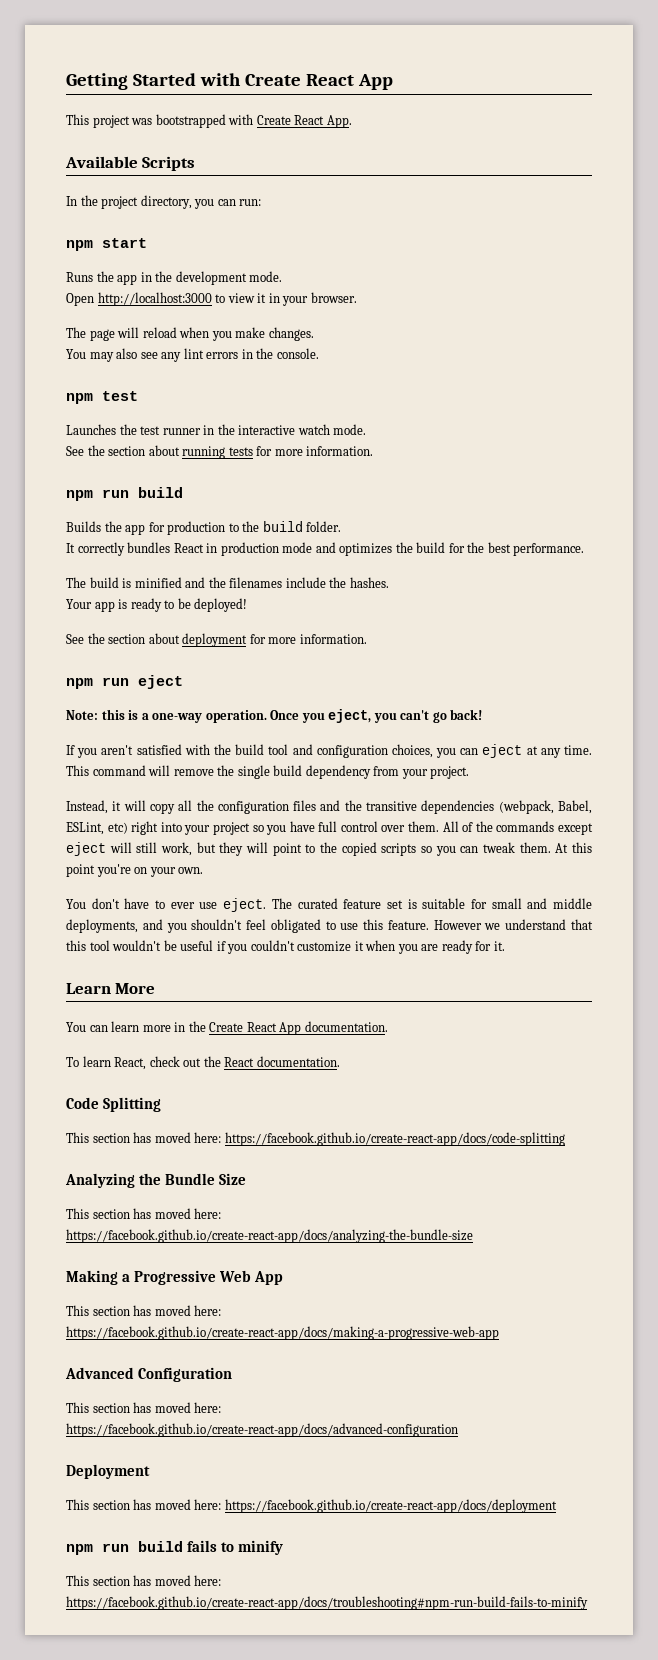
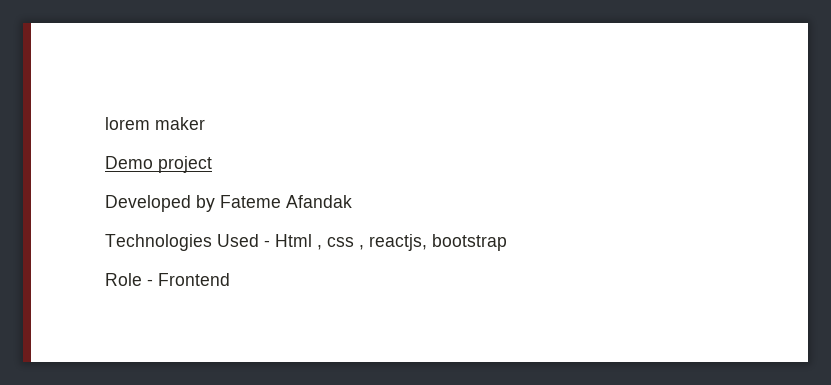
[66,73,393,90] [66,114,352,128] [65,156,196,171] [66,195,262,209] [66,238,147,251] [66,271,283,285] [66,292,357,306] [66,327,314,341] [66,348,319,362] [66,391,138,404] [66,424,367,435] [66,445,374,459] [66,487,183,501] [66,521,342,535] [66,542,585,556] [66,577,389,588] [66,598,248,612] [66,633,367,647] [66,675,183,689] [66,709,483,723] [66,744,592,758] [66,765,470,779] [66,800,593,814] [66,821,593,835] [66,842,593,856] [66,864,204,877] [66,898,592,912] [66,919,593,933] [66,940,505,954] [66,983,156,994] [66,1021,388,1035] [66,1056,340,1070] [66,1097,161,1112] [66,1132,565,1146] [65,1173,246,1188] [66,1208,222,1219] [66,1229,473,1243] [66,1270,283,1285] [66,1305,222,1316] [66,1326,499,1340] [65,1367,232,1382] [66,1402,222,1413] [66,1423,458,1437] [66,1464,150,1479] [66,1499,557,1513] [66,1540,283,1555] [66,1575,222,1586] [66,1596,588,1610] Getting Started with Create React App // This project was bootstrapped with Create React App. // Available Scripts // In the project directory, you can run: // npm start // Runs the app in the development mode. // Open http://localhost:3000 to view it in your browser. // The page will reload when you make changes. // You may also see any lint errors in the console. // npm test // Launches the test runner in the interactive watch mode. // See the section about running tests for more information. // npm run build // Builds the app for production to the build folder. // It correctly bundles React in production mode and optimizes the build for the best performance. // The build is minified and the filenames include the hashes. // Your app is ready to be deployed! // See the section about deployment for more information. // npm run eject // Note: this is a one-way operation. Once you eject, you can't go back! // If you aren't satisfied with the build tool and configuration choices, you can eject at any time. This command will remove the single build dependency from your project. // Instead, it will copy all the configuration files and the transitive dependencies (webpack, Babel, ESLint, etc) right into your project so you have full control over them. All of the commands except eject will still work, but they will point to the copied scripts so you can tweak them. At this point you're on your own. // You don't have to ever use eject. The curated feature set is suitable for small and middle deployments, and you shouldn't feel obligated to use this feature. However we understand that this tool wouldn't be useful if you couldn't customize it when you are ready for it. // Learn More // You can learn more in the Create React App documentation. // To learn React, check out the React documentation. // Code Splitting // This section has moved here: https://facebook.github.io/create-react-app/docs/code-splitting // Analyzing the Bundle Size // This section has moved here: https://facebook.github.io/create-react-app/docs/analyzing-the-bundle-size // Making a Progressive Web App // This section has moved here: https://facebook.github.io/create-react-app/docs/making-a-progressive-web-app // Advanced Configuration // This section has moved here: https://facebook.github.io/create-react-app/docs/advanced-configuration // Deployment // This section has moved here: https://facebook.github.io/create-react-app/docs/deployment // npm run build fails to minify // This section has moved here: https://facebook.github.io/create-react-app/docs/troubleshooting#npm-run-build-fails-to-minify -> [105,117,205,130] [105,156,212,173] [105,195,352,212] [105,234,507,251] [105,273,230,286] lorem maker // Demo project // Developed by Fateme Afandak // Technologies Used - Html , css , reactjs, bootstrap // Role - Frontend

